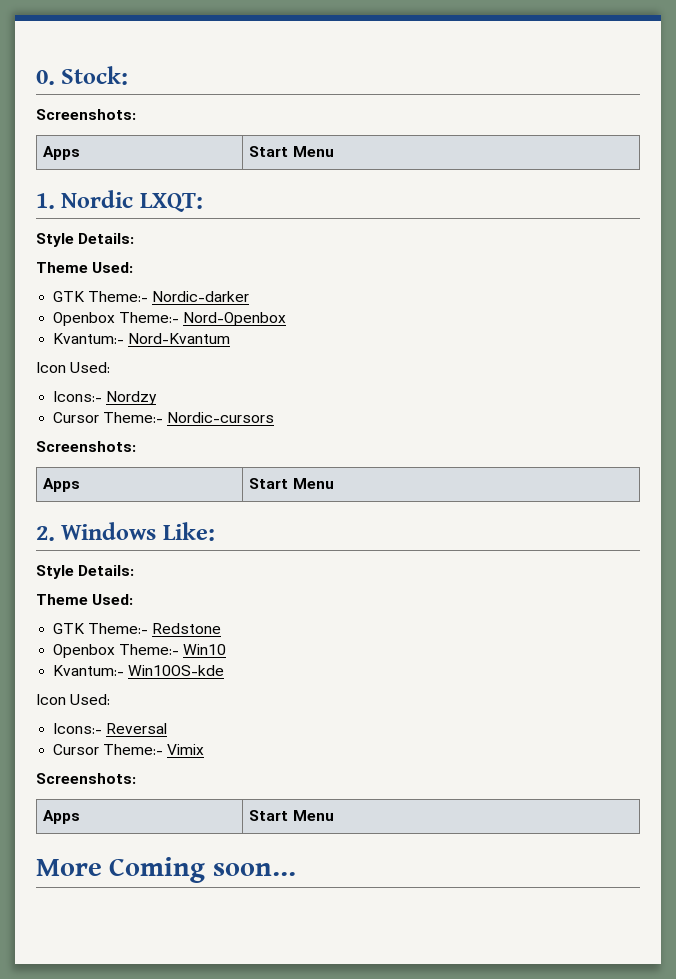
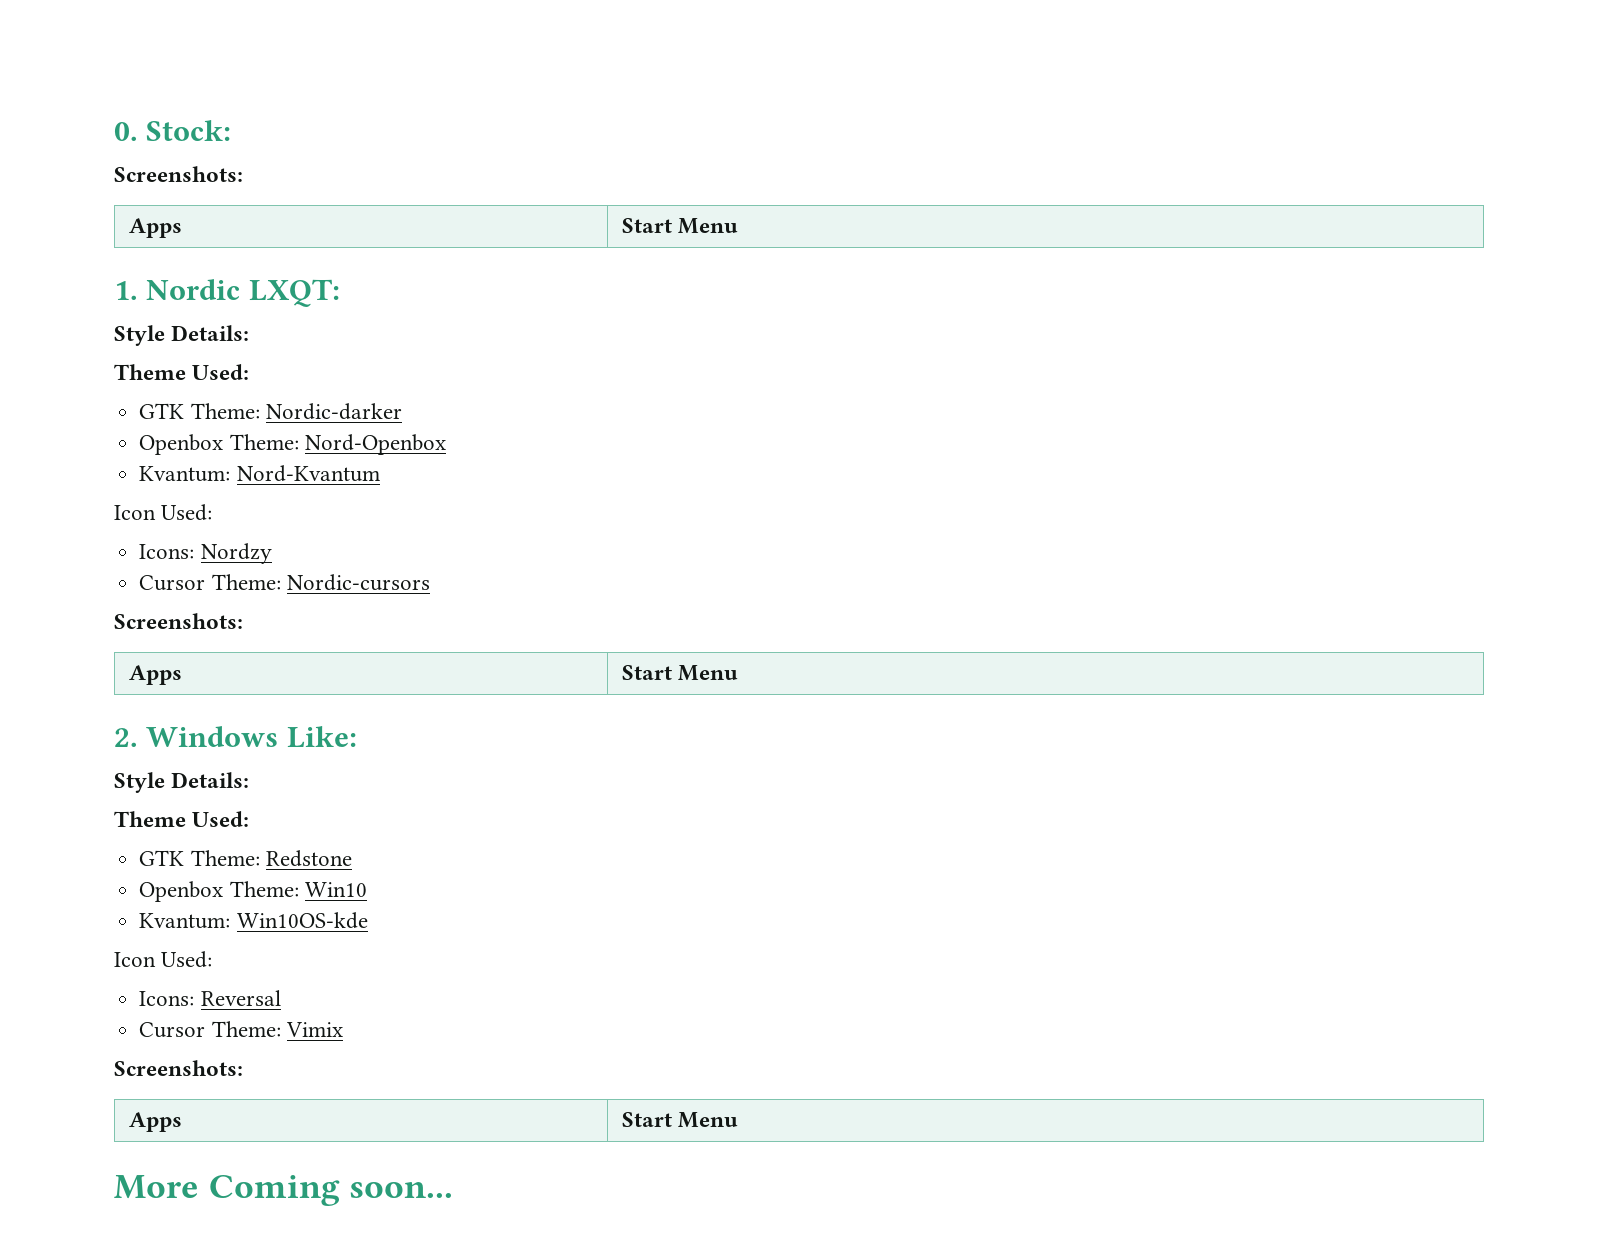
[88,291,149,302] Theme:- -> [190,403,260,419] Theme:
[119,312,180,323] Theme:- -> [229,434,299,450] Theme:
[53,333,125,344] Kvantum:- -> [139,466,231,482] Kvantum:
[53,391,103,402] Icons:- -> [139,544,195,559] Icons:
[103,412,164,423] Theme:- -> [211,574,281,590] Theme:
[88,623,149,634] Theme:- -> [190,850,260,866] Theme:
[119,644,180,655] Theme:- -> [229,881,299,897] Theme:
[53,665,125,676] Kvantum:- -> [139,913,231,929] Kvantum:
[53,723,103,734] Icons:- -> [139,991,195,1006] Icons:
[103,744,164,755] Theme:- -> [211,1021,281,1037] Theme:

